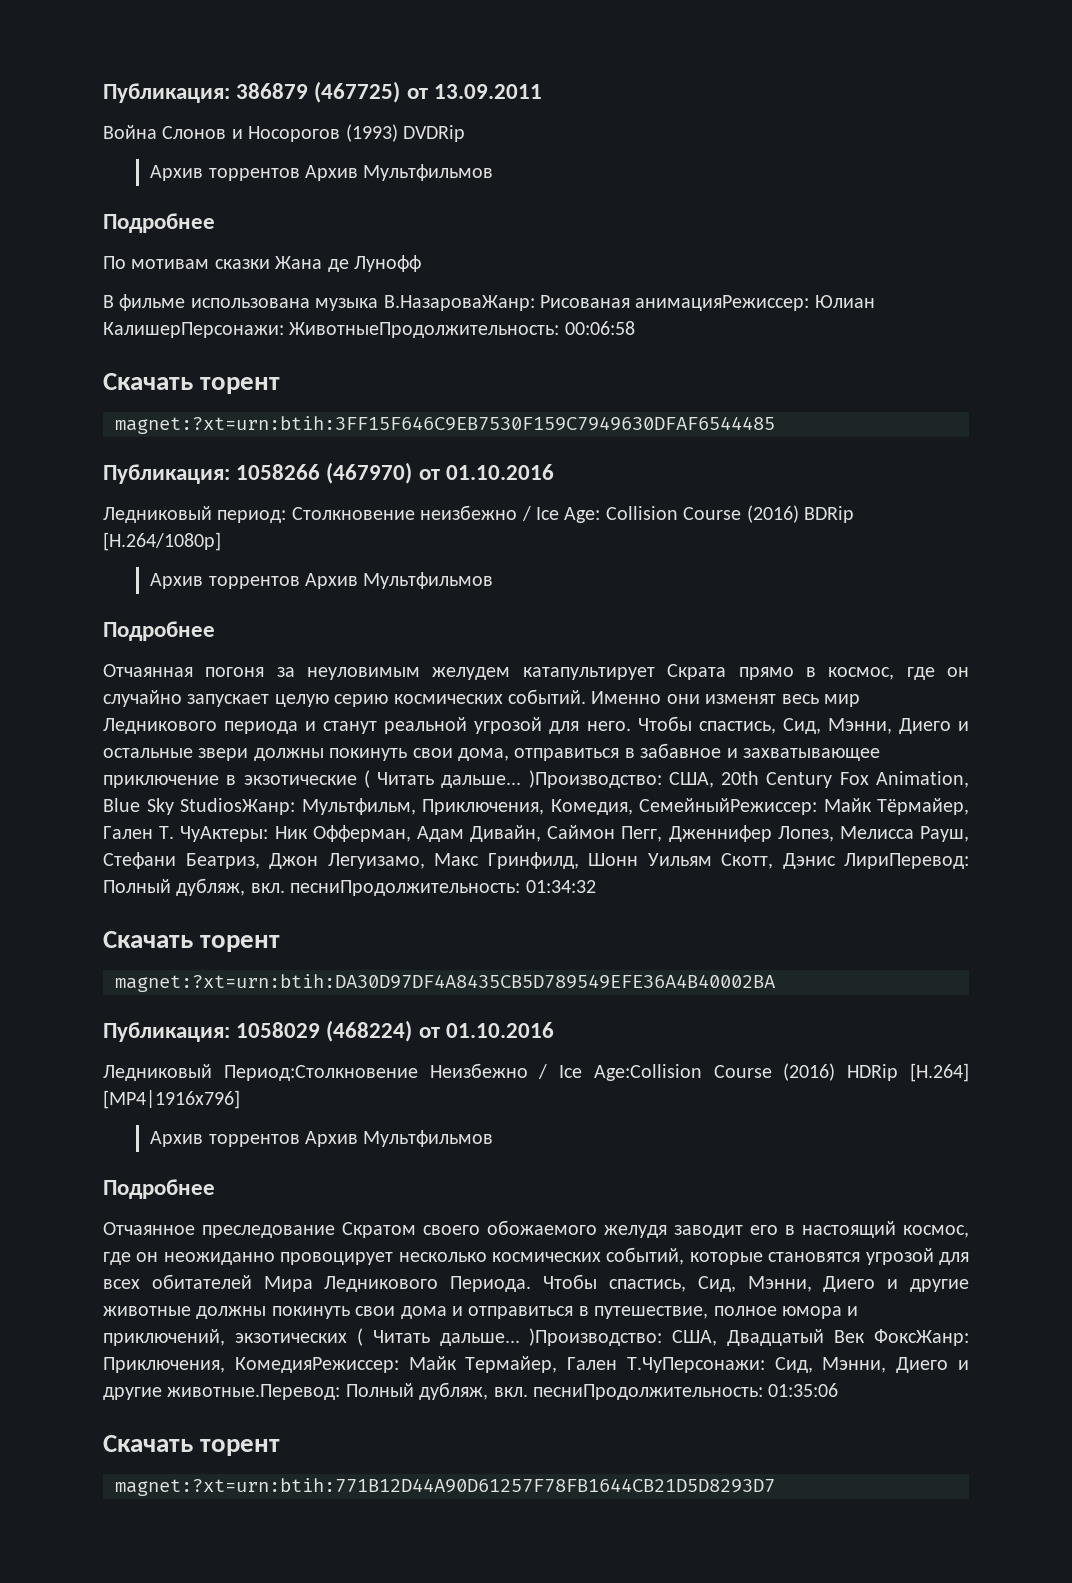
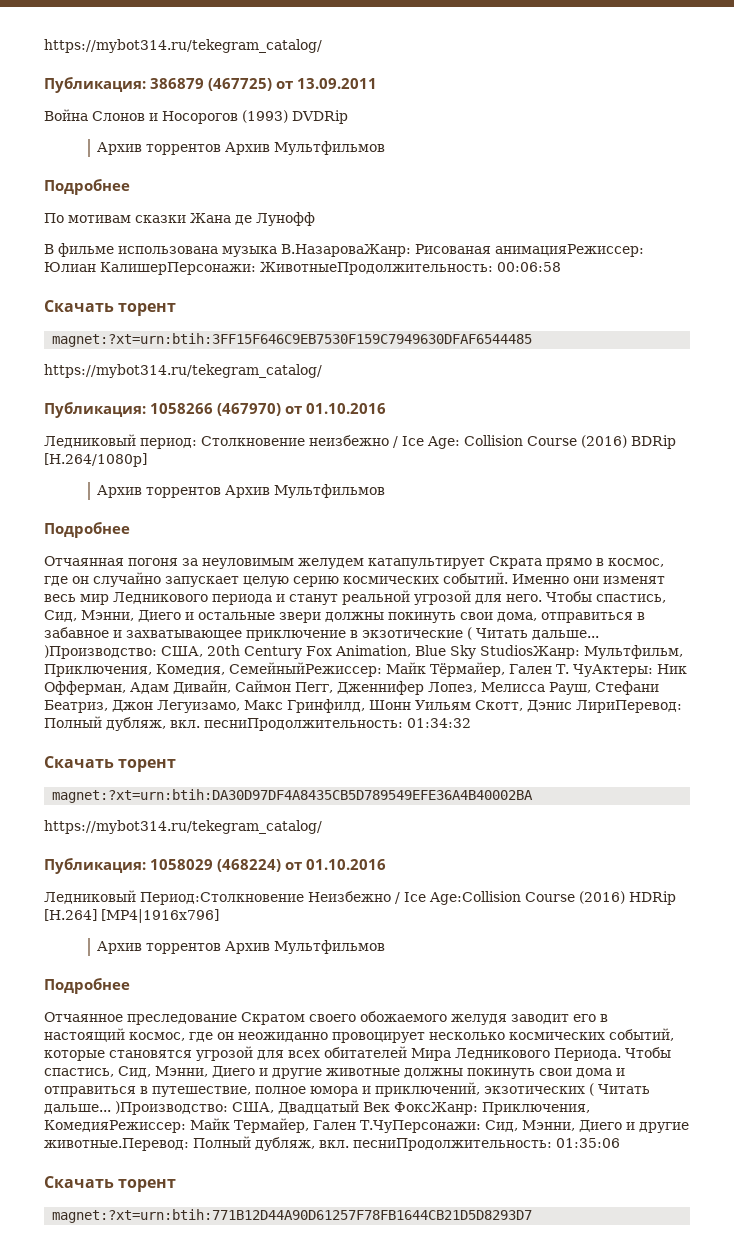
(103, 93) none -> [44,39,322,53] https://mybot314.ru/tekegram_catalog/ //
(775, 425) none -> [44,364,322,378] // https://mybot314.ru/tekegram_catalog/
(775, 983) none -> [44,820,322,834] // https://mybot314.ru/tekegram_catalog/

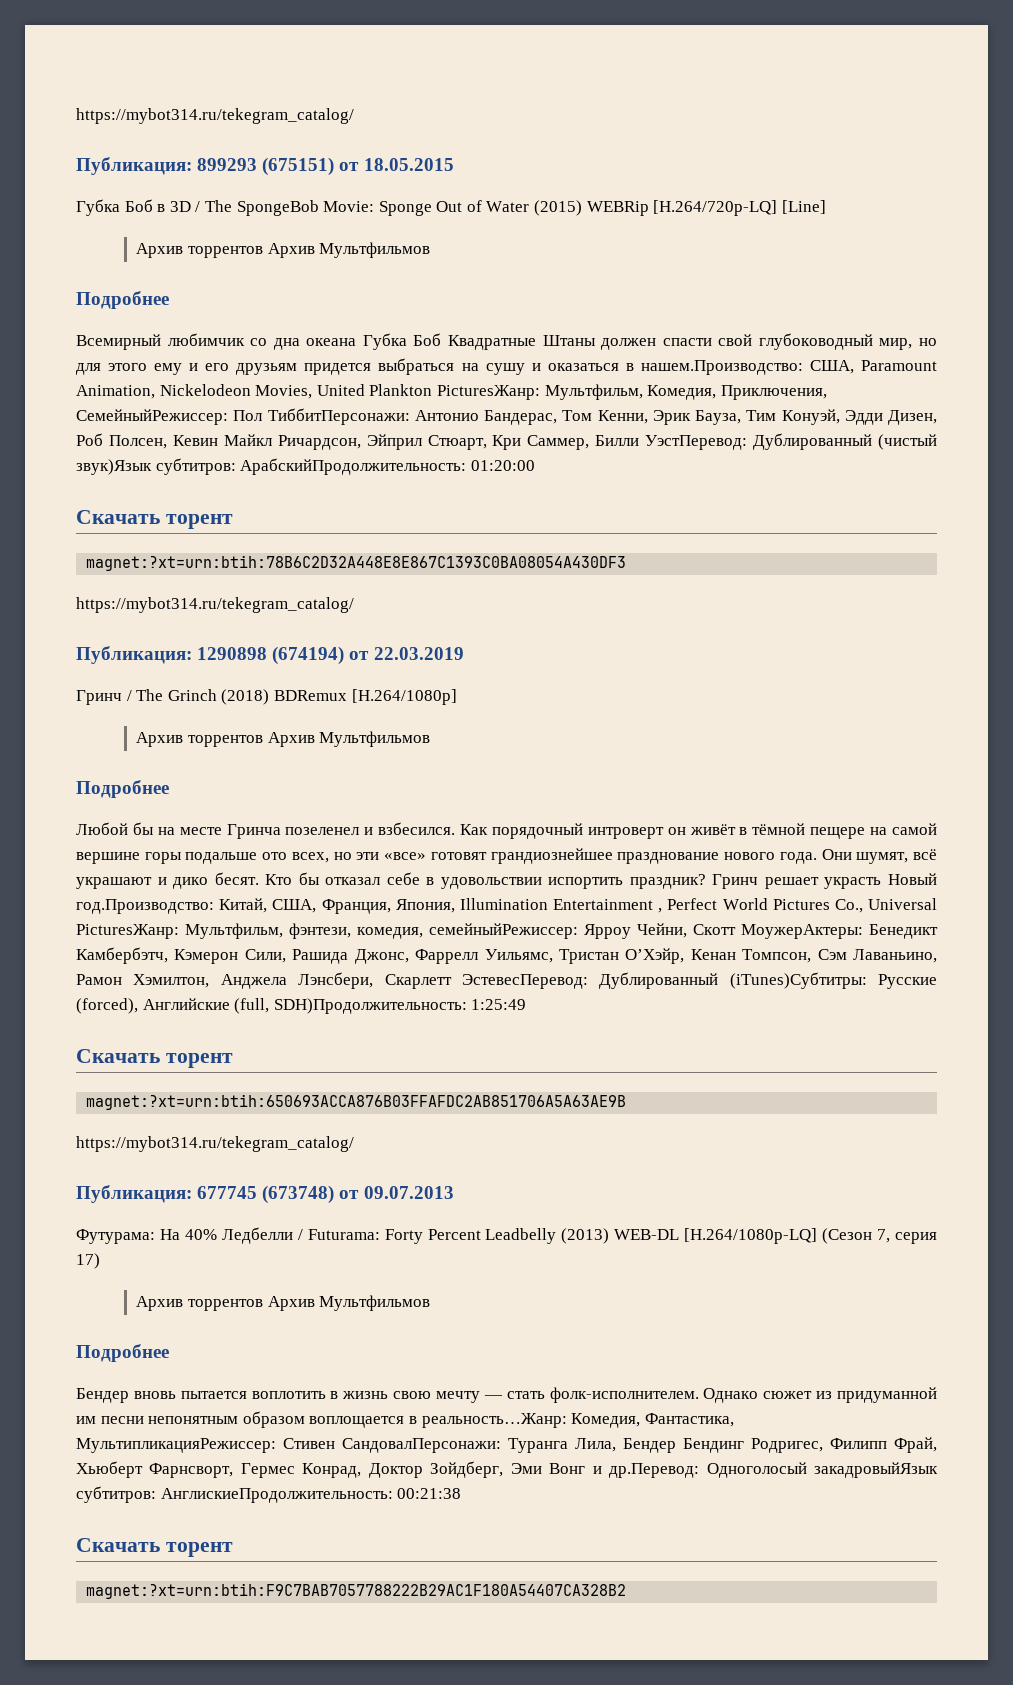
[44,39,322,53] [44,77,378,93] [44,109,348,124] [97,141,386,155] [44,179,130,195] [44,212,315,226] [44,243,644,257] [44,262,561,275] [44,300,177,316] [52,333,533,347] [44,364,322,378] [44,402,387,418] [44,434,676,449] https://mybot314.ru/tekegram_catalog/ // Публикация: 386879 (467725) от 13.09.2011 // Война Слонов и Носорогов (1993) DVDRip // Архив торрентов Архив Мультфильмов // Подробнее // По мотивам сказки Жана де Лунофф // В фильме использована музыка В.НазароваЖанр: Рисованая анимацияРежиссер: Юлиан КалишерПерсонажи: ЖивотныеПродолжительность: 00:06:58 // Скачать торент // magnet:?xt=urn:btih:3FF15F646C9EB7530F159C7949630DFAF6544485 // https://mybot314.ru/tekegram_catalog/ // Публикация: 1058266 (467970) от 01.10.2016 // Ледниковый период: Столкновение неизбежно / Ice Age: Collision Course (2016) BDRip -> [76,108,354,124] [76,157,454,176] [76,199,826,216] [136,242,431,258] [76,291,169,309] [76,333,937,350] [76,358,938,375] [76,384,827,400] [76,408,937,425] [76,433,937,450] [76,458,535,475] [76,510,233,529] [86,555,627,571] [76,597,354,613] [76,646,464,665] [76,689,347,705] https://mybot314.ru/tekegram_catalog/ // Публикация: 899293 (675151) от 18.05.2015 // Губка Боб в 3D / The SpongeBob Movie: Sponge Out of Water (2015) WEBRip [H.264/720p-LQ] [Line] // Архив торрентов Архив Мультфильмов // Подробнее // Всемирный любимчик со дна океана Губка Боб Квадратные Штаны должен спасти свой глубоководный мир, но для этого ему и его друзьям придется выбраться на сушу и оказаться в нашем.Производство: США, Paramount Animation, Nickelodeon Movies, United Plankton PicturesЖанр: Мультфильм, Комедия, Приключения, СемейныйРежиссер: Пол ТиббитПерсонажи: Антонио Бандерас, Том Кенни, Эрик Бауза, Тим Конуэй, Эдди Дизен, Роб Полсен, Кевин Майкл Ричардсон, Эйприл Стюарт, Кри Саммер, Билли УэстПеревод: Дублированный (чистый звук)Язык субтитров: АрабскийПродолжительность: 01:20:00 // Скачать торент // magnet:?xt=urn:btih:78B6C2D32A448E8E867C1393C0BA08054A430DF3 // https://mybot314.ru/tekegram_catalog/ // Публикация: 1290898 (674194) от 22.03.2019 // Гринч / The Grinch (2018) BDRemux
[44,556,664,569] [44,572,665,587] [44,590,666,605] [44,610,645,623] [44,627,599,641] [44,645,683,659] [44,662,687,677] [44,680,659,695] [44,699,682,713] [44,716,471,731] [44,756,177,772] [52,789,534,803] [44,820,322,834] [44,858,387,874] [44,890,676,905] [44,909,219,923] [97,940,386,954] [44,978,130,994] [44,1011,608,1025] [44,1028,674,1043] [44,1046,671,1061] [44,1066,625,1079] [44,1082,650,1097] [44,1100,590,1115] [44,1118,689,1133] [44,1136,620,1151] [44,1176,177,1192] [52,1209,533,1223] Отчаянная погоня за неуловимым желудем катапультирует Скрата прямо в космос, где он случайно запускает целую серию космических событий. Именно они изменят весь мир Ледникового периода и станут реальной угрозой для него. Чтобы спастись, Сид, Мэнни, Диего и остальные звери должны покинуть свои дома, отправиться в забавное и захватывающее приключение в экзотические ( Читать дальше... )Производство: США, 20th Century Fox Animation, Blue Sky StudiosЖанр: Мультфильм, Приключения, Комедия, СемейныйРежиссер: Майк Тёрмайер, Гален Т. ЧуАктеры: Ник Офферман, Адам Дивайн, Саймон Пегг, Дженнифер Лопез, Мелисса Рауш, Стефани Беатриз, Джон Легуизамо, Макс Гринфилд, Шонн Уильям Скотт, Дэнис ЛириПеревод: Полный дубляж, вкл. песниПродолжительность: 01:34:32 // Скачать торент // magnet:?xt=urn:btih:DA30D97DF4A8435CB5D789549EFE36A4B40002BA // https://mybot314.ru/tekegram_catalog/ // Публикация: 1058029 (468224) от 01.10.2016 // Ледниковый Период:Столкновение Неизбежно / Ice Age:Collision Course (2016) HDRip [H.264] [MP4|1916х796] // Архив торрентов Архив Мультфильмов // Подробнее // Отчаянное преследование Скратом своего обожаемого желудя заводит его в настоящий космос, где он неожиданно провоцирует несколько космических событий, которые становятся угрозой для всех обитателей Мира Ледникового Периода. Чтобы спастись, Сид, Мэнни, Диего и другие животные должны покинуть свои дома и отправиться в путешествие, полное юмора и приключений, экзотических ( Читать дальше... )Производство: США, Двадцатый Век ФоксЖанр: Приключения, КомедияРежиссер: Майк Термайер, Гален Т.ЧуПерсонажи: Сид, Мэнни, Диего и другие животные.Перевод: Полный дубляж, вкл. песниПродолжительность: 01:35:06 // Скачать торент // magnet:?xt=urn:btih:771B12D44A90D61257F78FB1644CB21D5D8293D7 -> [76,822,937,839] [76,848,938,864] [76,872,937,889] [76,898,937,914] [76,923,938,939] [76,947,937,964] [76,972,937,989] [76,998,527,1014] [76,1049,233,1068] [86,1094,627,1110] [76,1136,354,1152] [76,1185,454,1204] [76,1227,938,1244] [76,1253,100,1269] [136,1295,431,1311] [76,1344,169,1362] [76,1387,937,1403] [76,1411,734,1428] [76,1437,937,1453] [76,1461,938,1478] [76,1486,462,1503] [76,1538,233,1557] [86,1583,627,1599] Любой бы на месте Гринча позеленел и взбесился. Как порядочный интроверт он живёт в тёмной пещере на самой вершине горы подальше ото всех, но эти «все» готовят грандиознейшее празднование нового года. Они шумят, всё украшают и дико бесят. Кто бы отказал себе в удовольствии испортить праздник? Гринч решает украсть Новый год.Производство: Китай, США, Франция, Япония, Illumination Entertainment , Perfect World Pictures Co., Universal PicturesЖанр: Мультфильм, фэнтези, комедия, семейныйРежиссер: Ярроу Чейни, Скотт МоужерАктеры: Бенедикт Камбербэтч, Кэмерон Сили, Рашида Джонс, Фаррелл Уильямс, Тристан О’Хэйр, Кенан Томпсон, Сэм Лаваньино, Рамон Хэмилтон, Анджела Лэнсбери, Скарлетт ЭстевесПеревод: Дублированный (iTunes)Субтитры: Русские (forced), Английские (full, SDH)Продолжительность: 1:25:49 // Скачать торент // magnet:?xt=urn:btih:650693ACCA876B03FFAFDC2AB851706A5A63AE9B // https://mybot314.ru/tekegram_catalog/ // Публикация: 677745 (673748) от 09.07.2013 // Футурама: На 40% Ледбелли / Futurama: Forty Percent Leadbelly (2013) WEB-DL [H.264/1080p-LQ] (Сезон 7, серия 17) // Архив торрентов Архив Мультфильмов // Подробнее // Бендер вновь пытается воплотить в жизнь свою мечту — стать фолк-исполнителем. Однако сюжет из придуманной им песни непонятным образом воплощается в реальность…Жанр: Комедия, Фантастика, МультипликацияРежиссер: Стивен СандовалПерсонажи: Туранга Лила, Бендер Бендинг Родригес, Филипп Фрай, Хьюберт Фарнсворт, Гермес Конрад, Доктор Зойдберг, Эми Вонг и др.Перевод: Одноголосый закадровыйЯзык субтитров: АнглискиеПродолжительность: 00:21:38 // Скачать торент // magnet:?xt=urn:btih:F9C7BAB7057788222B29AC1F180A54407CA328B2

